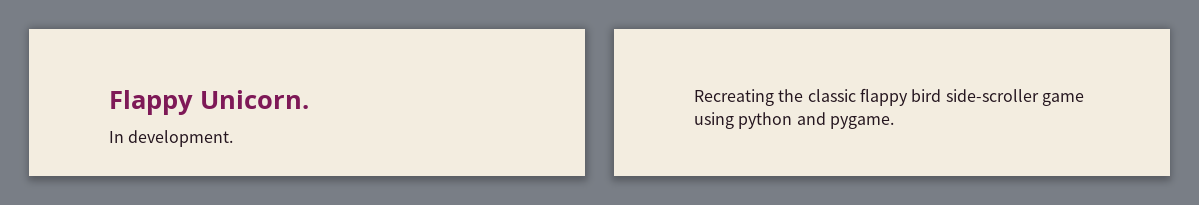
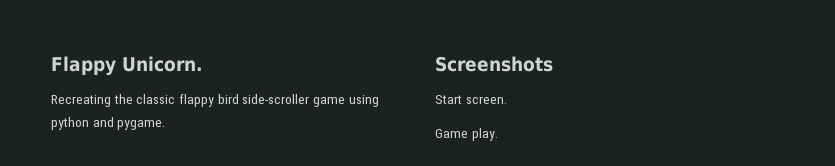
[109,130,234,147] // In development. -> (203, 64) none
(894, 122) none -> [435,56,553,72] [435,95,507,104] [435,128,498,141] // Screenshots // Start screen. // Game play.

